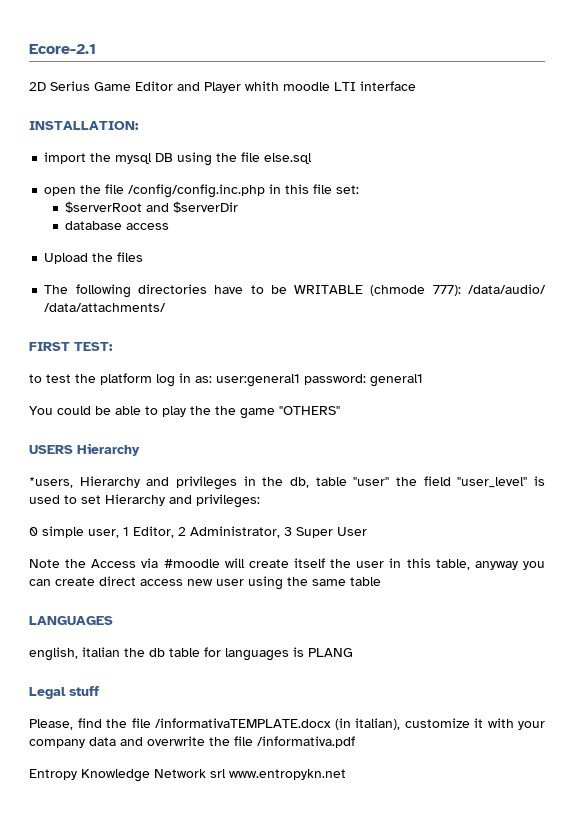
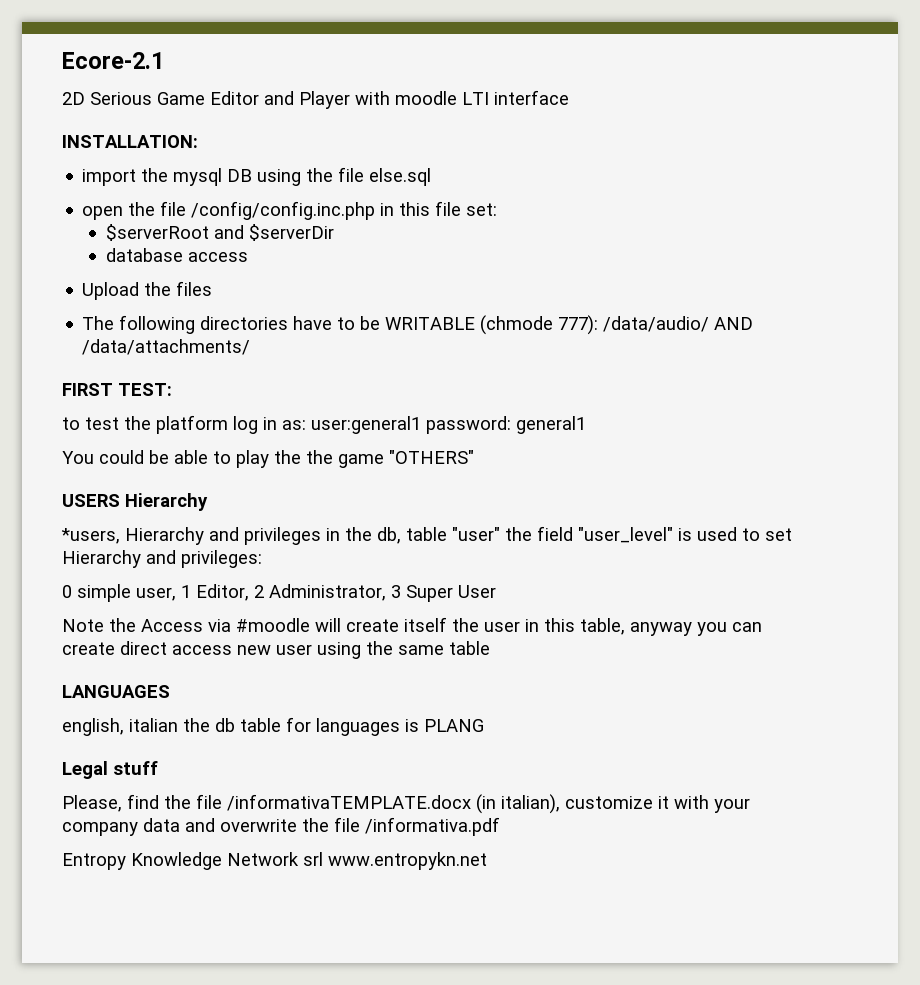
[50,81,90,91] Serius -> [90,92,152,105] Serious
[245,81,279,91] whith -> [355,91,390,105] with
(546, 289) none -> [714,317,754,330] AND

